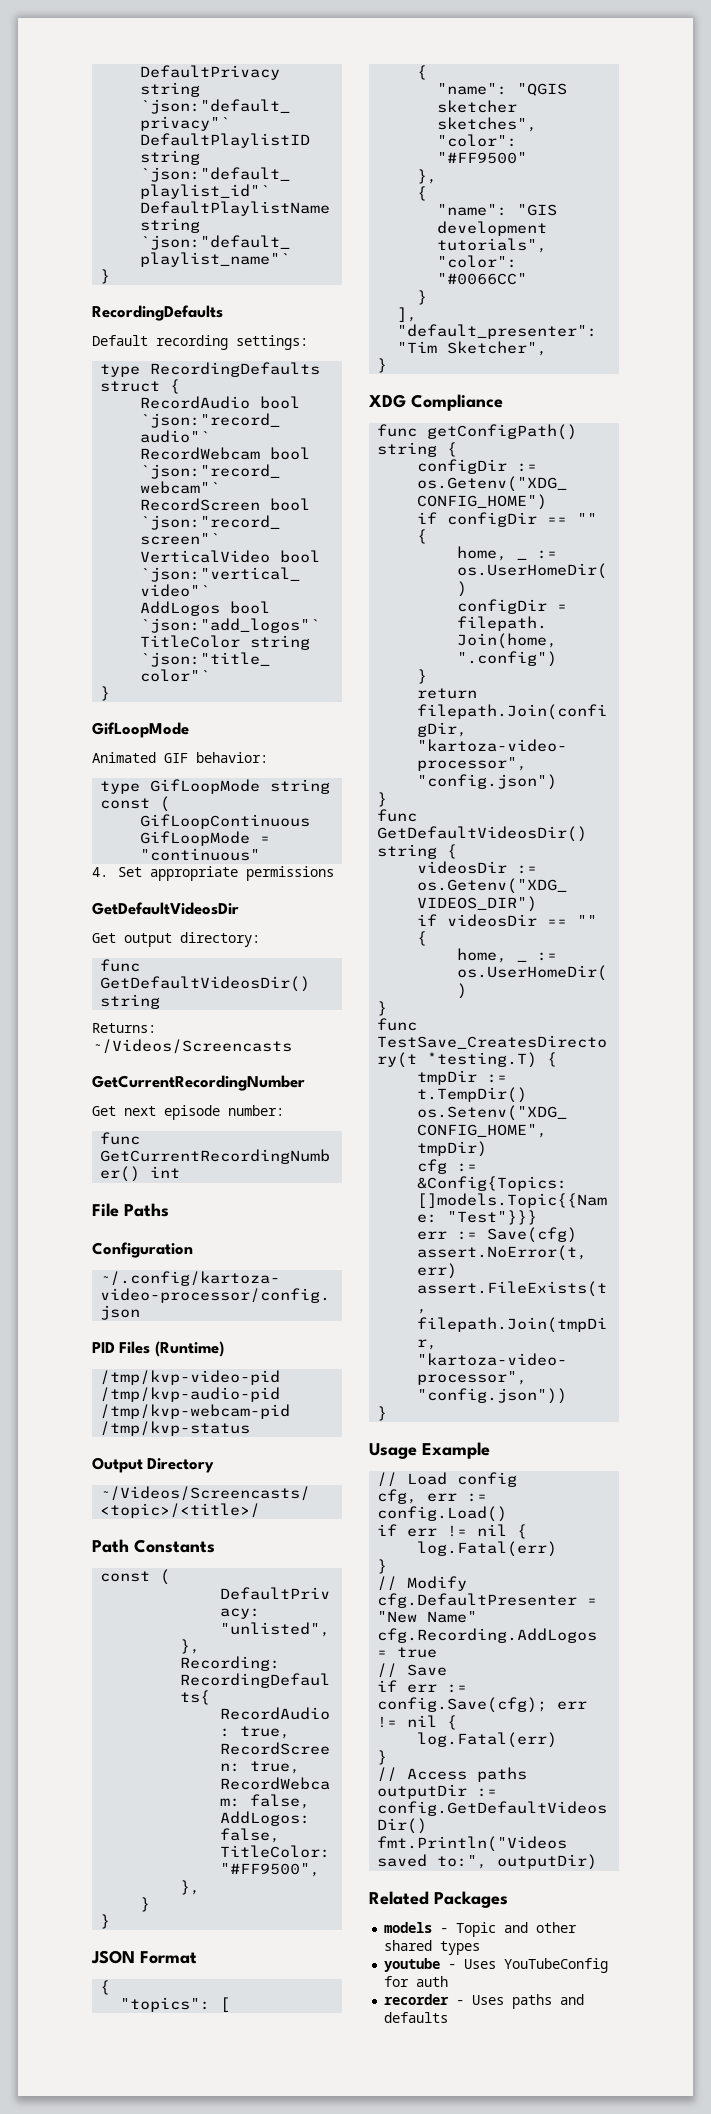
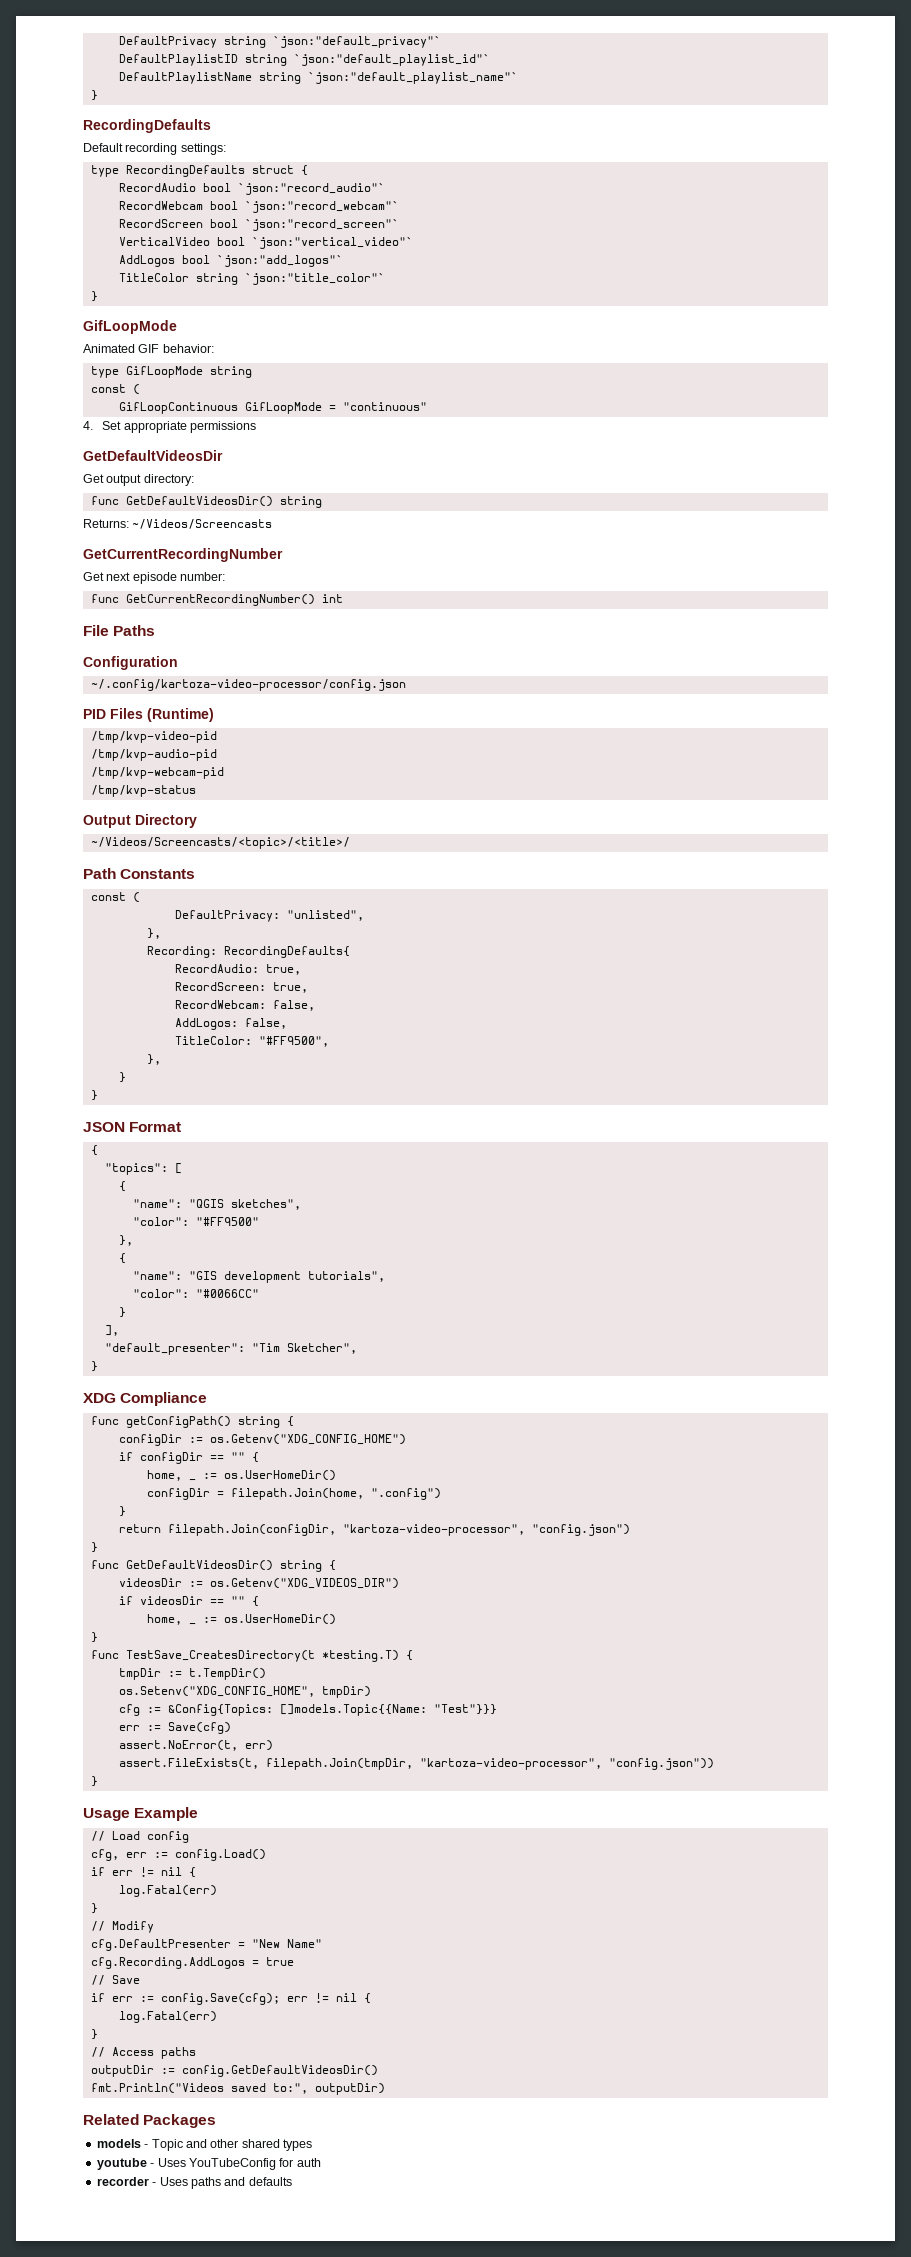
[437,100,518,113] sketcher -> (224, 1203) none

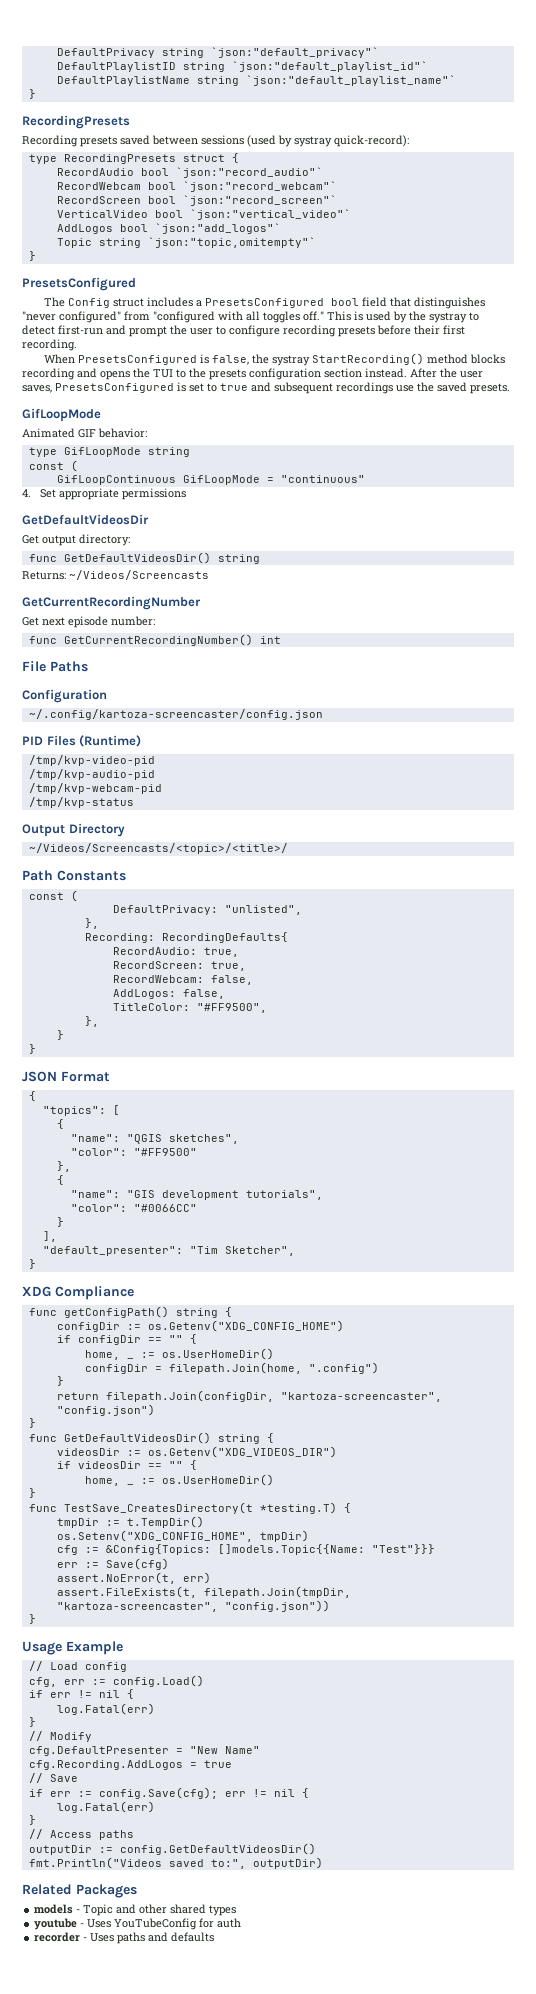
[83,119,211,133] [83,143,226,155] [90,165,245,177] RecordingDefaults // Default recording settings: // type RecordingDefaults -> [22,115,130,129] [22,135,409,147] [28,154,176,164] RecordingPresets // Recording presets saved between sessions (used by systray quick-record): // type RecordingPresets
[118,273,385,285] [90,291,98,302] TitleColor string `json:"title_color"` // } -> [56,237,316,248] [28,251,36,261] [22,277,136,291] [43,297,485,309] [22,311,479,323] [22,325,465,337] [22,339,77,351] [43,353,505,366] [22,368,483,380] [22,382,510,394] Topic string `json:"topic,omitempty"` // } // PresetsConfigured // The Config struct includes a PresetsConfigured bool field that distinguishes "never configured" from "configured with all toggles off." This is used by the systray to detect first-run and prompt the user to configure recording presets before their first recording. // When PresetsConfigured is false, the systray StartRecording() method blocks recording and opens the TUI to the presets configuration section instead. After the user saves, PresetsConfigured is set to true and subsequent recordings use the saved presets.
[90,679,406,691] ~/.config/kartoza-video-processor/config.json -> [28,709,323,720] ~/.config/kartoza-screencaster/config.json
[342,1524,525,1536] "kartoza-video-processor", -> [280,1392,442,1402] "kartoza-screencaster",
[419,1758,602,1770] "kartoza-video-processor", -> [56,1602,218,1612] "kartoza-screencaster",

